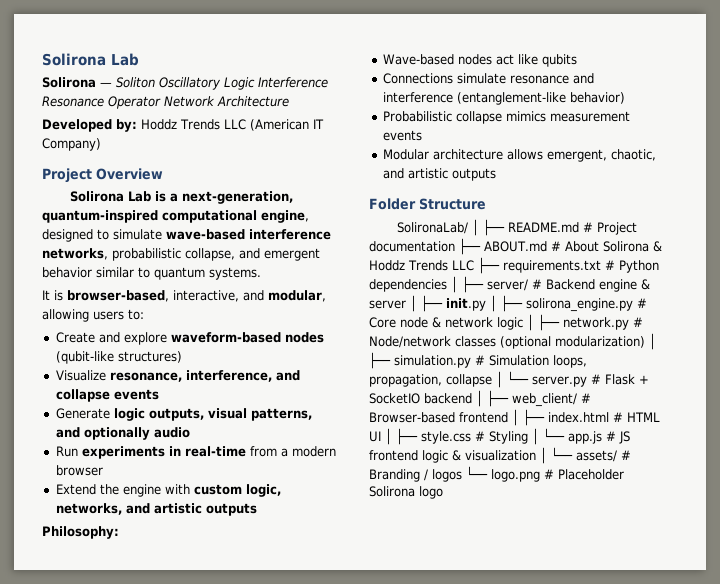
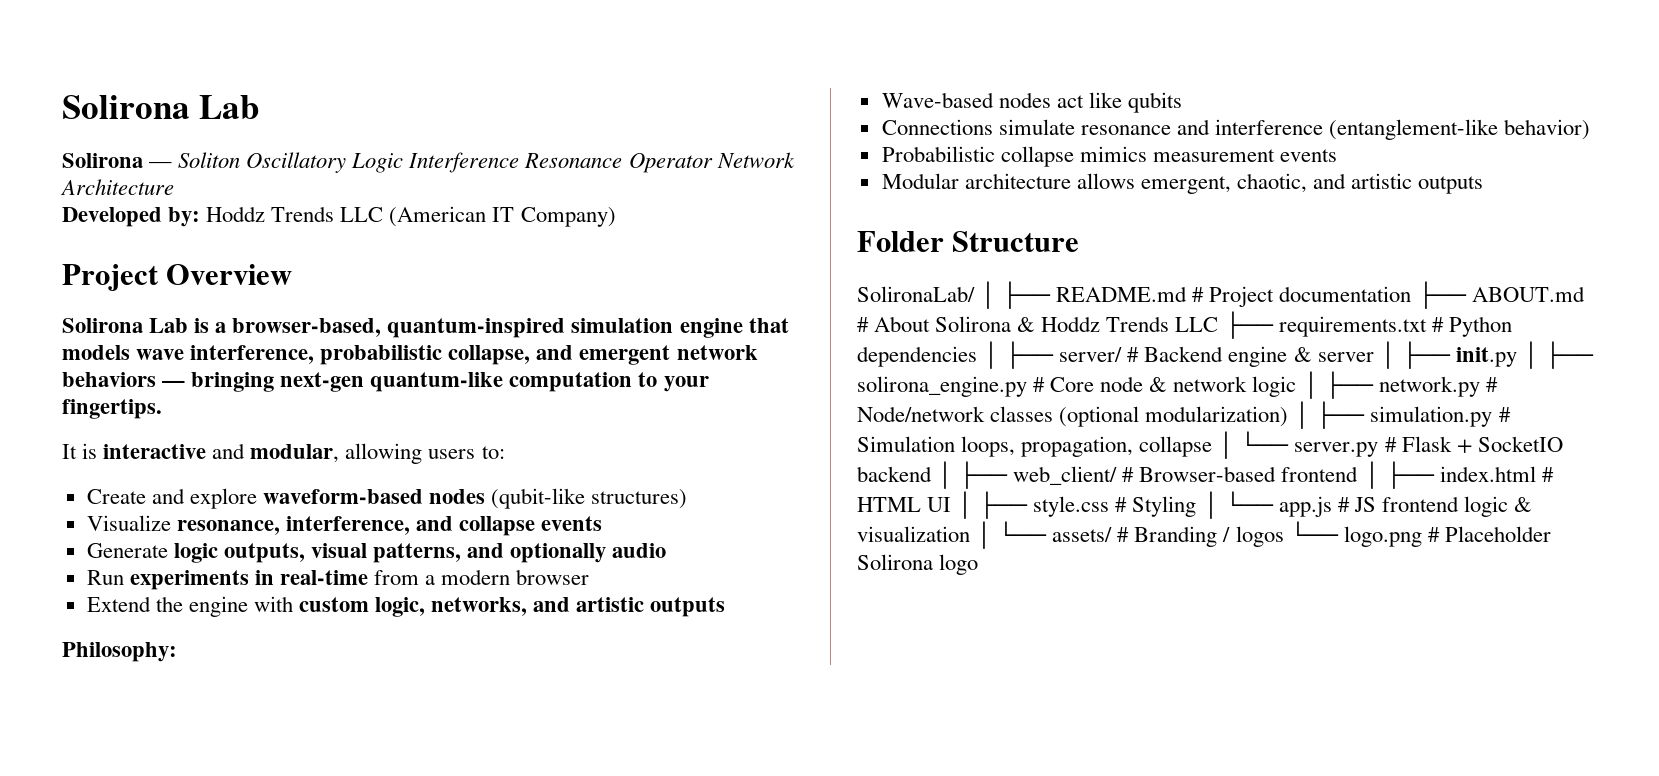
[182,191,294,204] [42,210,309,223] [42,229,331,242] [42,248,320,261] [42,267,261,280] next-generation, quantum-inspired computational engine, designed to simulate wave-based interference networks, probabilistic collapse, and emergent behavior similar to quantum systems. -> [232,318,789,338] [62,345,758,365] [62,372,709,392] [62,399,162,419] browser-based, quantum-inspired simulation engine that models wave interference, probabilistic collapse, and emergent network behaviors — bringing next-gen quantum-like computation to your fingertips.
[67,290,239,302] browser-based, interactive, -> [103,444,207,459] interactive

